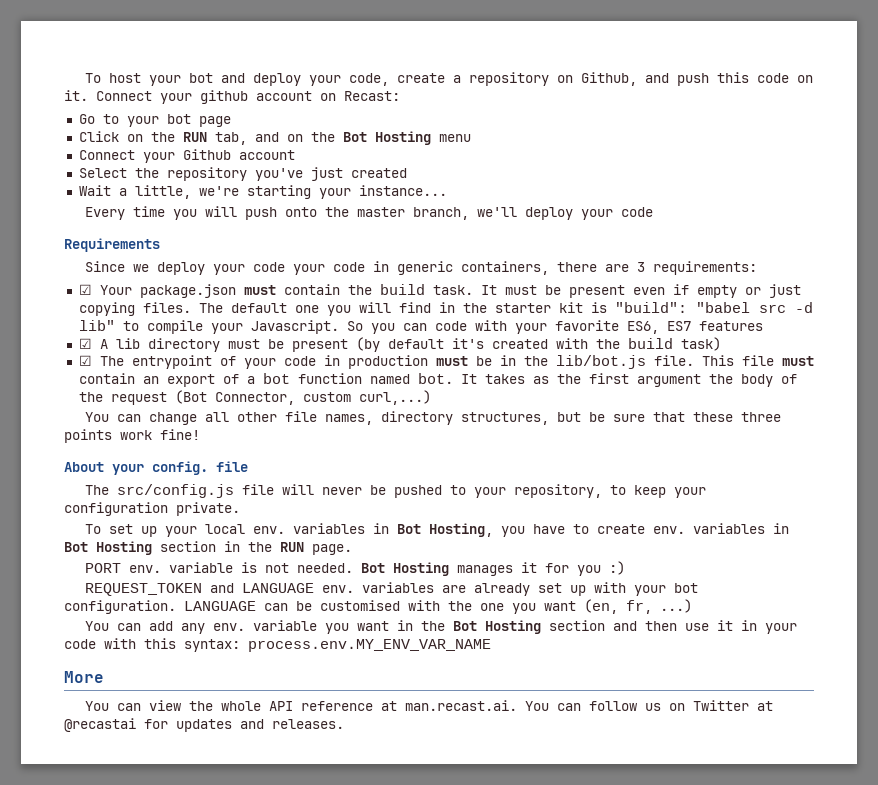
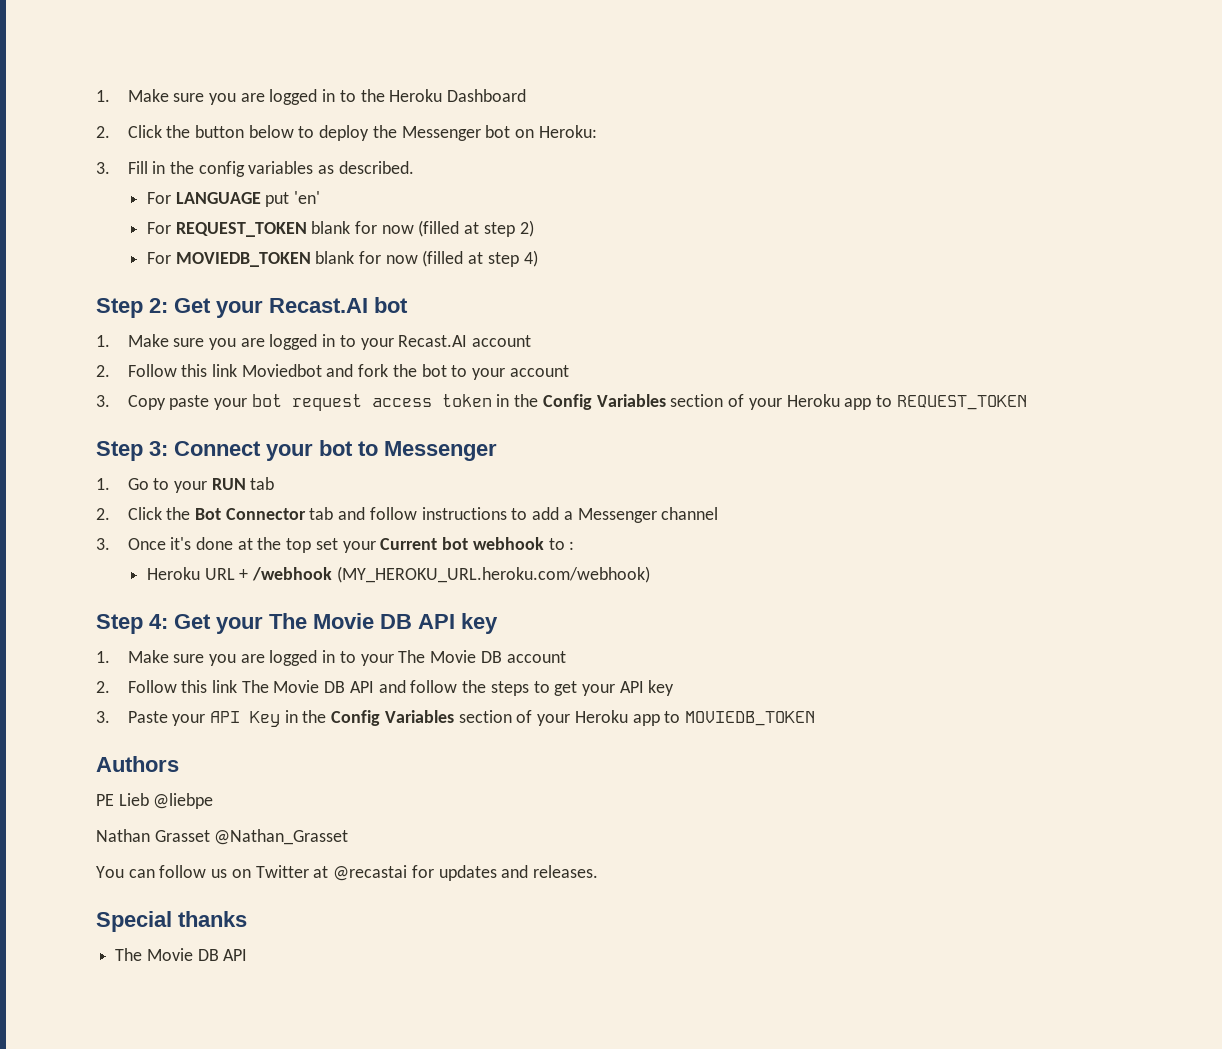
[85,72,814,86] [64,90,400,104] [78,114,231,127] [78,131,471,145] [78,149,295,163] [78,167,407,181] [78,185,447,199] [85,206,654,220] [64,238,160,252] [85,261,758,275] [78,284,801,298] [78,302,813,316] [78,320,763,334] [78,337,721,352] [78,355,814,369] [78,373,797,387] [78,390,431,405] [85,411,782,425] [64,429,200,443] [64,461,248,475] [85,484,707,498] [64,502,240,516] [85,523,790,537] [64,541,352,555] [85,561,626,576] [85,582,699,596] [64,599,692,614] [85,620,798,634] [64,638,491,652] [64,671,104,683] [85,700,518,711] To host your bot and deploy your code, create a repository on Github, and push this code on it. Connect your github account on Recast: // Go to your bot page // Click on the RUN tab, and on the Bot Hosting menu // Connect your Github account // Select the repository you've just created // Wait a little, we're starting your instance... // Every time you will push onto the master branch, we'll deploy your code // Requirements // Since we deploy your code your code in generic containers, there are 3 requirements: // ☑ Your package.json must contain the build task. It must be present even if empty or just copying files. The default one you will find in the starter kit is "build": "babel src -d lib" to compile your Javascript. So you can code with your favorite ES6, ES7 features // ☑ A lib directory must be present (by default it's created with the build task) // ☑ The entrypoint of your code in production must be in the lib/bot.js file. This file must contain an export of a bot function named bot. It takes as the first argument the body of the request (Bot Connector, custom curl,...) // You can change all other file names, directory structures, but be sure that these three points work fine! // About your config. file // The src/config.js file will never be pushed to your repository, to keep your configuration private. // To set up your local env. variables in Bot Hosting, you have to create env. variables in Bot Hosting section in the RUN page. // PORT env. variable is not needed. Bot Hosting manages it for you :) // REQUEST_TOKEN and LANGUAGE env. variables are already set up with your bot configuration. LANGUAGE can be customised with the one you want (en, fr, ...) // You can add any env. variable you want in the Bot Hosting section and then use it in your code with this syntax: process.env.MY_ENV_VAR_NAME // More // You can view the whole API reference at man.recast.ai. -> [96,89,527,105] [96,125,597,141] [96,161,414,177] [146,191,321,207] [146,220,534,237] [146,250,538,267] [96,297,408,318] [96,334,532,350] [96,364,569,380] [96,394,1027,411] [96,440,497,461] [96,477,275,493] [96,507,719,523] [96,537,575,553] [146,566,650,583] [96,613,498,634] [96,650,566,666] [96,680,675,696] [96,710,816,727] [96,756,179,772] [96,793,214,809] [96,829,349,845] 1. Make sure you are logged in to the Heroku Dashboard // 2. Click the button below to deploy the Messenger bot on Heroku: // 3. Fill in the config variables as described. // For LANGUAGE put 'en' // For REQUEST_TOKEN blank for now (filled at step 2) // For MOVIEDB_TOKEN blank for now (filled at step 4) // Step 2: Get your Recast.AI bot // 1. Make sure you are logged in to your Recast.AI account // 2. Follow this link Moviedbot and fork the bot to your account // 3. Copy paste your bot request access token in the Config Variables section of your Heroku app to REQUEST_TOKEN // Step 3: Connect your bot to Messenger // 1. Go to your RUN tab // 2. Click the Bot Connector tab and follow instructions to add a Messenger channel // 3. Once it's done at the top set your Current bot webhook to : // Heroku URL + /webhook (MY_HEROKU_URL.heroku.com/webhook) // Step 4: Get your The Movie DB API key // 1. Make sure you are logged in to your The Movie DB account // 2. Follow this link The Movie DB API and follow the steps to get your API key // 3. Paste your API Key in the Config Variables section of your Heroku app to MOVIEDB_TOKEN // Authors // PE Lieb @liebpe // Nathan Grasset @Nathan_Grasset //
(344, 724) none -> [96,911,247,932] [115,948,248,961] // Special thanks // The Movie DB API

